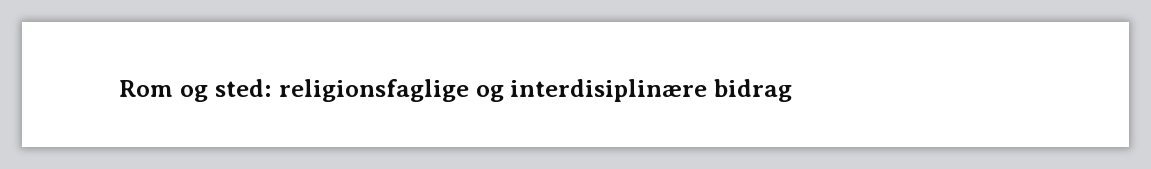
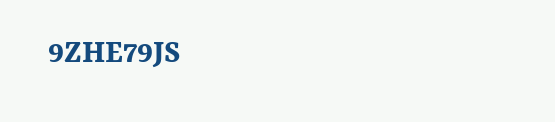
[119,79,793,102] Rom og sted: religionsfaglige og interdisiplinære bidrag -> [48,42,180,68] 9ZHE79JS

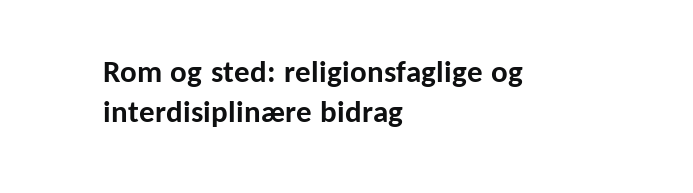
[48,42,180,68] 9ZHE79JS -> [103,61,524,87] [103,101,404,127] Rom og sted: religionsfaglige og interdisiplinære bidrag

